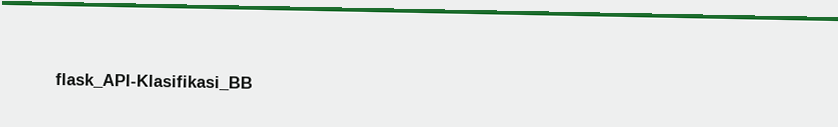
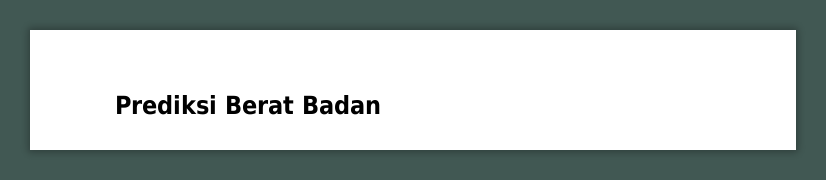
[55,72,253,91] flask_API-Klasifikasi_BB -> [115,95,381,115] Prediksi Berat Badan

